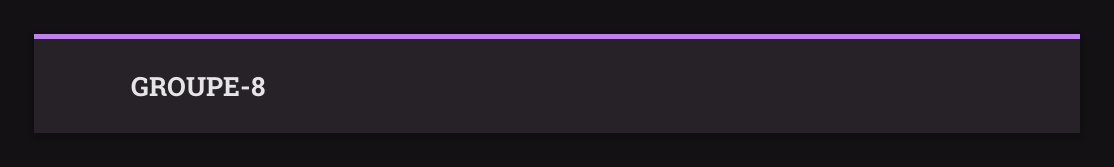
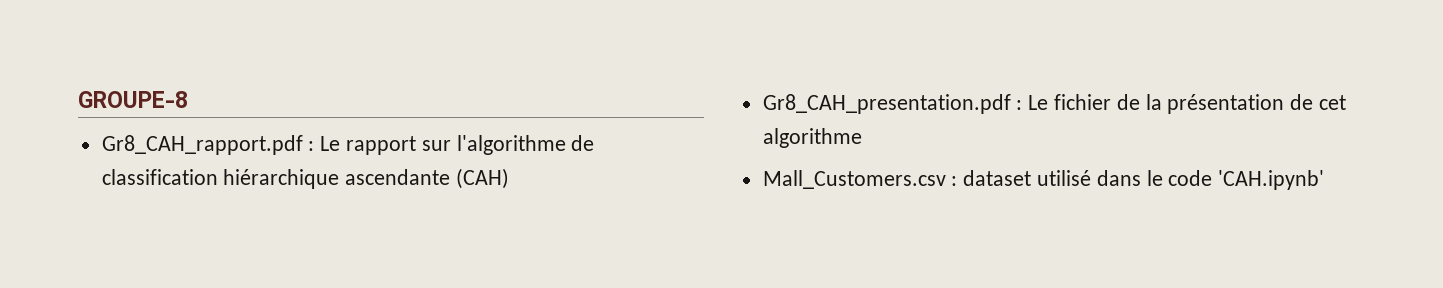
(265, 86) none -> [101,135,595,155] [101,168,510,189] [762,94,1347,114] [762,128,862,148] [762,170,1325,190] // Gr8_CAH_rapport.pdf : Le rapport sur l'algorithme de classification hiérarchique ascendante (CAH) // Gr8_CAH_presentation.pdf : Le fichier de la présentation de cet algorithme // Mall_Customers.csv : dataset utilisé dans le code 'CAH.ipynb'

